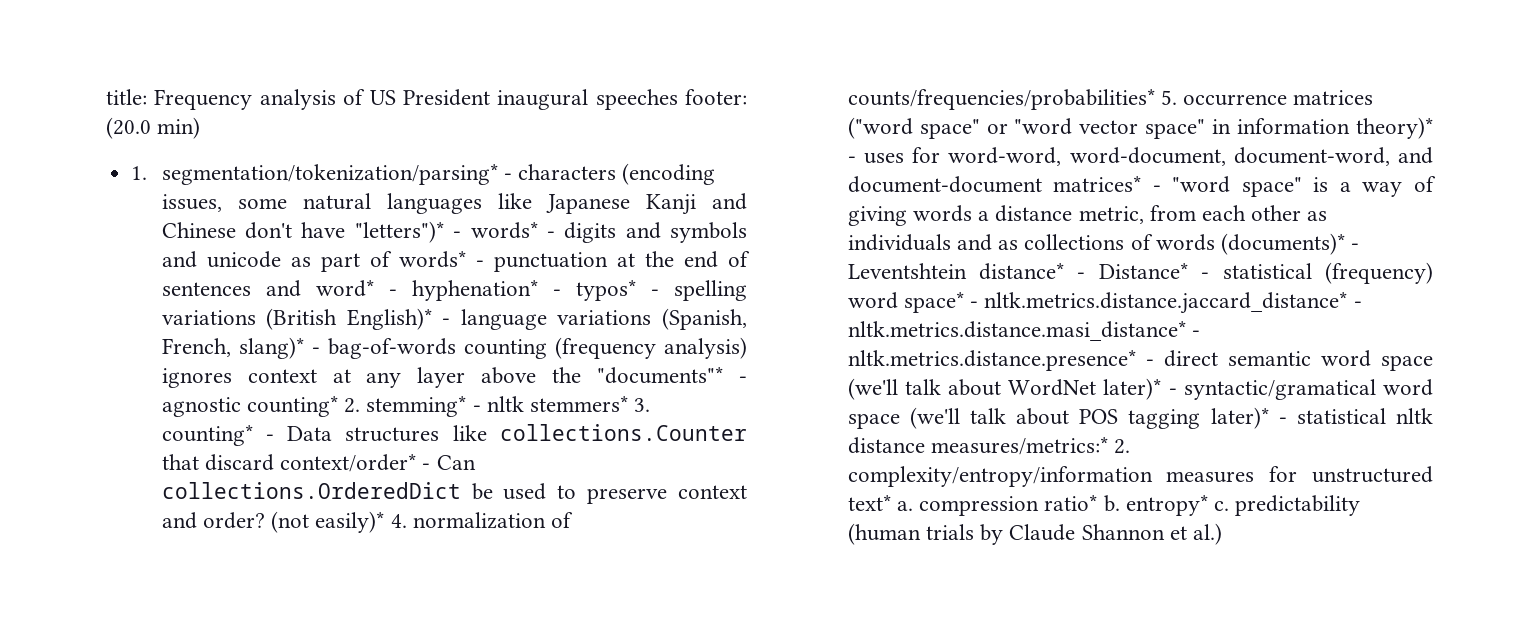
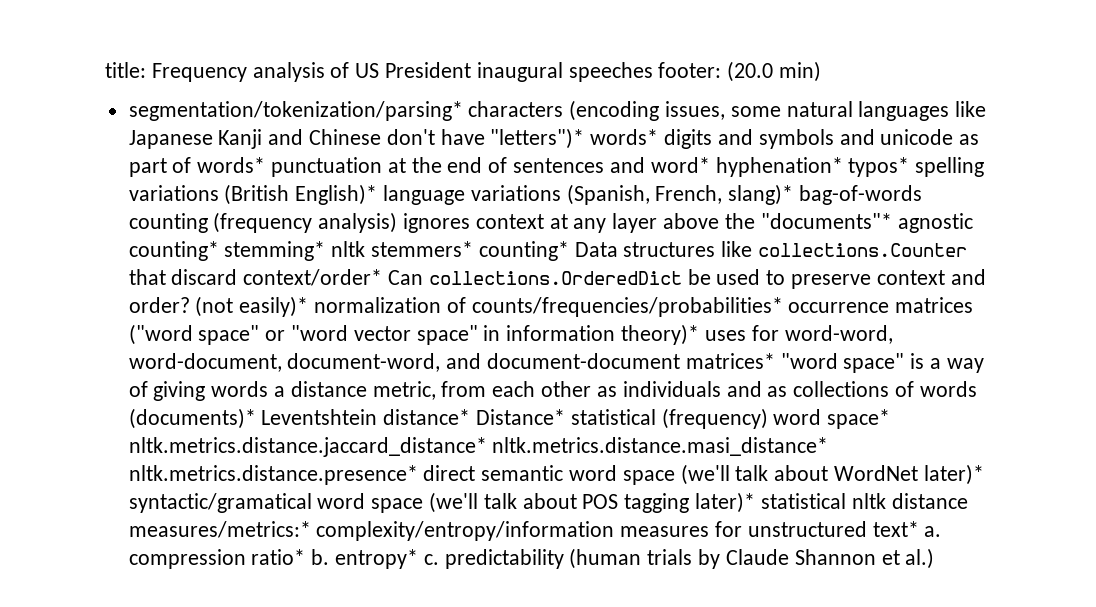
[131,163,512,185] 1. segmentation/tokenization/parsing* - -> [128,101,463,121] segmentation/tokenization/parsing*
[453,221,555,239] - words* - -> [590,129,659,145] words*
[475,260,484,267] - -> (266, 165) none
[388,279,659,301] - hyphenation* - typos* - -> [715,157,910,177] hyphenation* typos*
[442,318,451,325] - -> (378, 194) none
[311,347,320,354] - -> (794, 194) none
[739,376,748,383] - -> (892, 221) none
[344,395,651,417] [161,424,274,446] 2. stemming* - nltk stemmers* 3. counting* - -> [224,241,569,261] stemming* nltk stemmers* counting*
[422,463,431,470] - -> (383, 277) none
[390,514,407,528] 4. -> (309, 306) none
[1160,90,1177,105] 5. -> (783, 307) none
[847,156,856,163] - -> (700, 334) none
[1152,185,1161,192] - -> (775, 361) none
[1351,243,1360,250] - -> (256, 418) none
[1077,262,1210,279] - Distance* - -> [476,409,566,425] Distance*
[970,291,1362,314] [847,320,1200,341] [847,349,1154,371] - nltk.metrics.distance.jaccard_distance* - nltk.metrics.distance.masi_distance* - nltk.metrics.distance.presence* - -> [128,437,829,457] [128,465,418,485] nltk.metrics.distance.jaccard_distance* nltk.metrics.distance.masi_distance* nltk.metrics.distance.presence*
[1168,388,1177,395] - -> (984, 474) none
[1278,417,1287,424] - -> (756, 502) none
[1114,439,1131,454] 2. -> (311, 529) none

